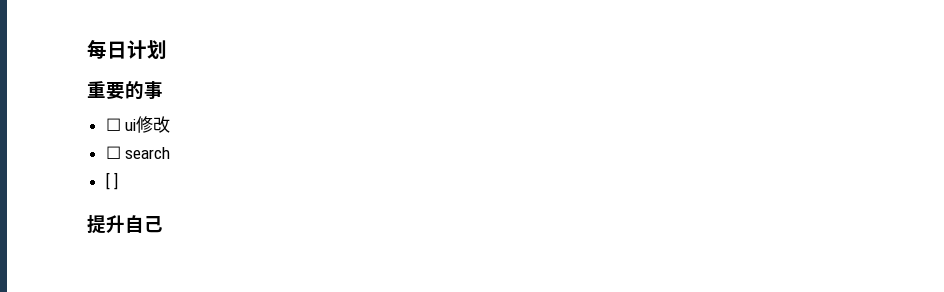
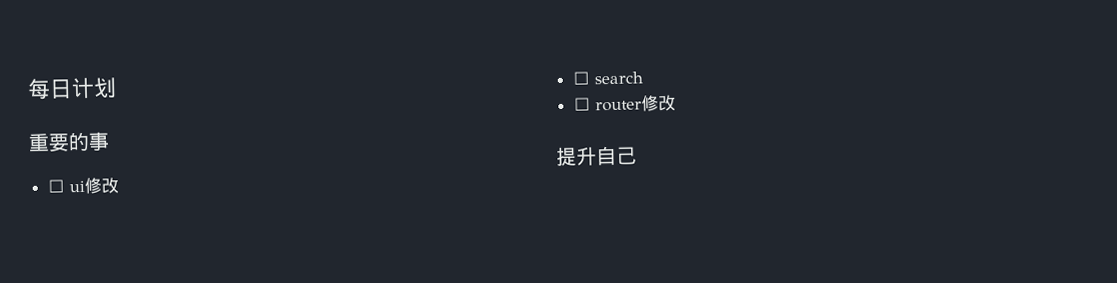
[105,172,119,190] [ ] -> [573,94,676,112] ☐ router修改

